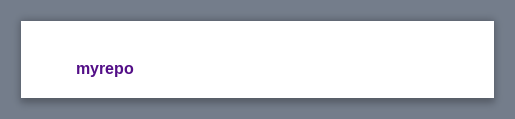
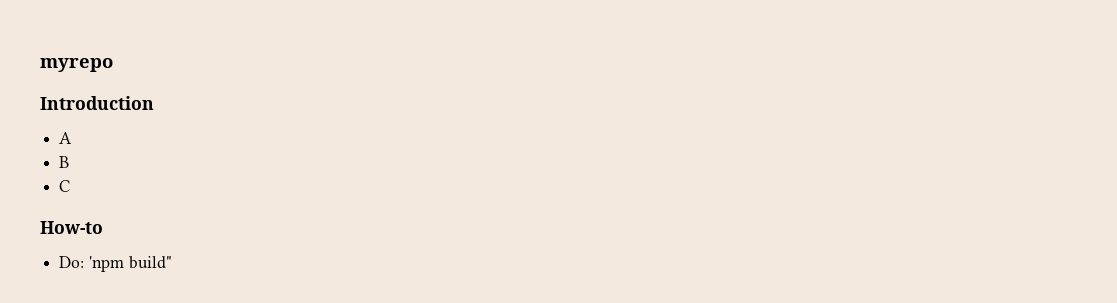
(134, 70) none -> [40,96,154,110] [59,132,73,144] [59,156,70,168] [59,180,71,192] [40,221,103,234] [59,256,172,272] // Introduction // A // B // C // How-to // Do: 'npm build"

